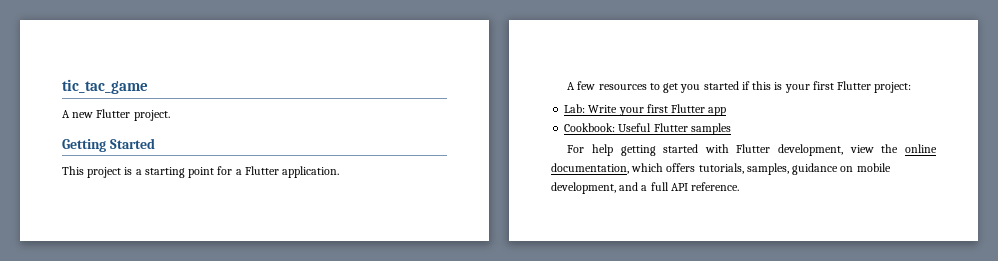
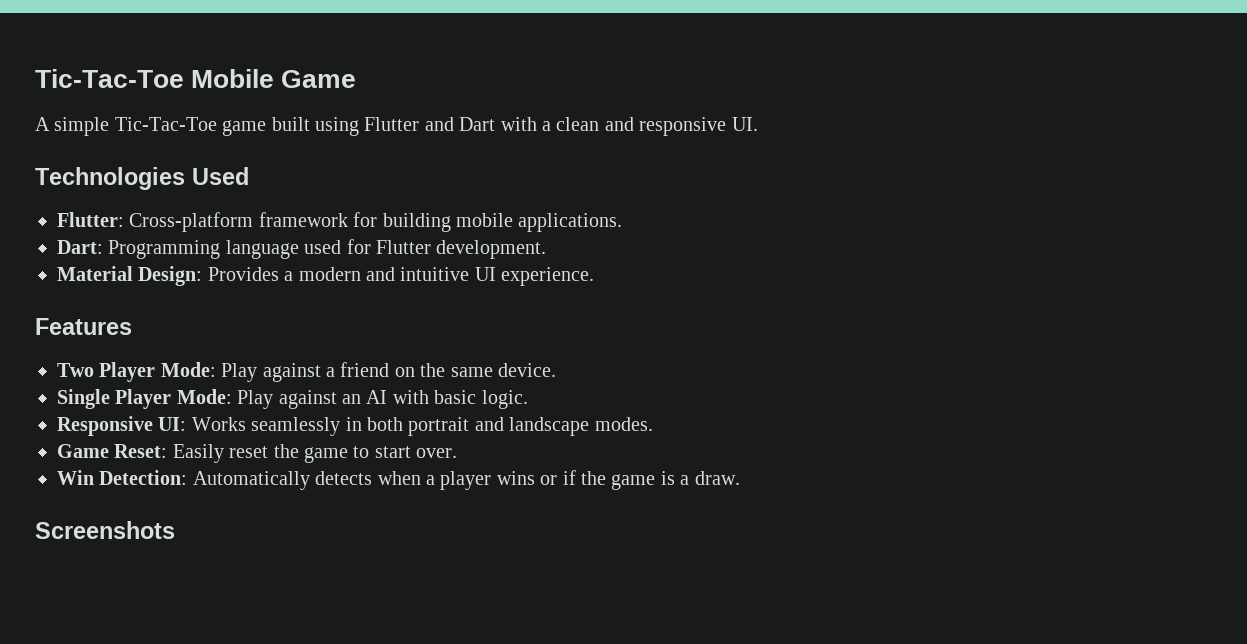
[62,79,148,94] [62,109,170,121] [62,138,155,152] [62,166,340,178] [567,81,912,93] [564,104,727,116] [564,123,731,135] [567,144,937,156] [551,163,891,175] [551,182,740,194] tic_tac_game // A new Flutter project. // Getting Started // This project is a starting point for a Flutter application. // A few resources to get you started if this is your first Flutter project: // Lab: Write your first Flutter app // Cookbook: Useful Flutter samples // For help getting started with Flutter development, view the online documentation, which offers tutorials, samples, guidance on mobile development, and a full API reference. -> [35,69,357,88] [35,117,758,136] [35,167,249,190] [57,212,623,232] [57,239,547,259] [57,266,595,286] [35,318,132,335] [57,362,556,382] [57,389,528,409] [57,416,653,436] [57,444,458,463] [57,470,740,490] [35,521,175,539] Tic-Tac-Toe Mobile Game // A simple Tic-Tac-Toe game built using Flutter and Dart with a clean and responsive UI. // Technologies Used // Flutter: Cross-platform framework for building mobile applications. // Dart: Programming language used for Flutter development. // Material Design: Provides a modern and intuitive UI experience. // Features // Two Player Mode: Play against a friend on the same device. // Single Player Mode: Play against an AI with basic logic. // Responsive UI: Works seamlessly in both portrait and landscape modes. // Game Reset: Easily reset the game to start over. // Win Detection: Automatically detects when a player wins or if the game is a draw. // Screenshots

